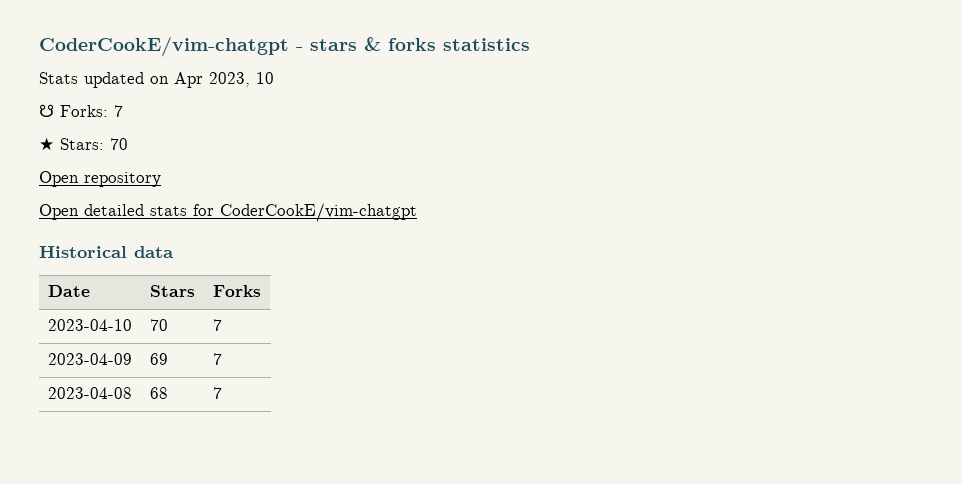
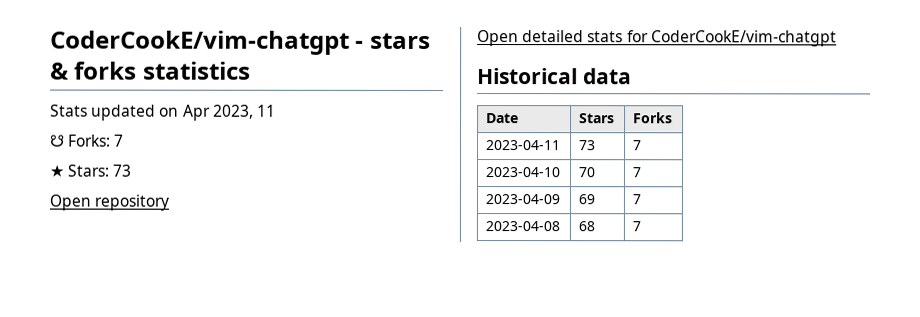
[256,72,274,84] 10 -> [256,104,276,117] 11
[110,138,128,150] 70 -> [112,164,132,177] 73
(261, 291) none -> [486,140,562,151] [579,140,597,151] [633,140,643,151] // 2023-04-11 | 73 | 7

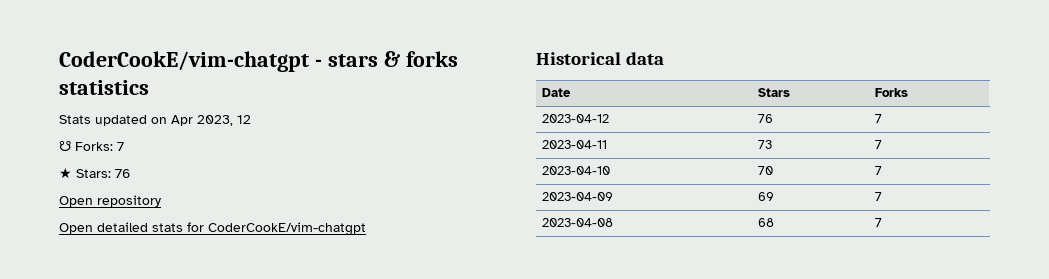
[256,104,276,117] 11 -> [237,115,251,124] 12
[112,164,132,177] 73 -> [115,169,130,178] 76
(674, 118) none -> [542,114,610,123] [758,114,774,123] [875,114,883,123] // 2023-04-12 | 76 | 7

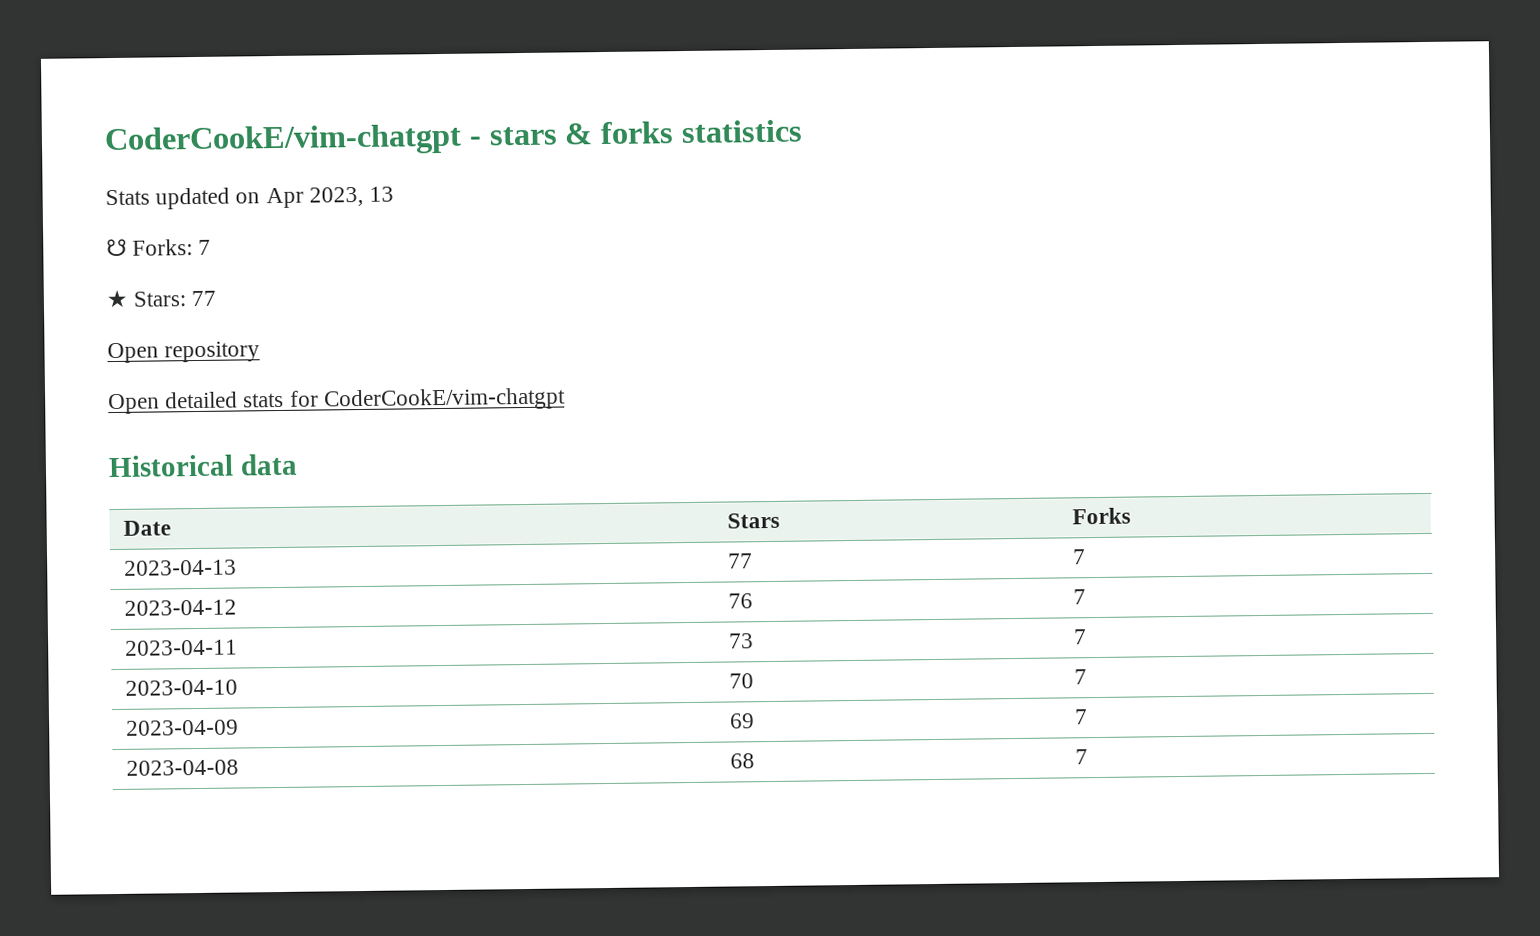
[237,115,251,124] 12 -> [369,186,395,202] 13
[115,169,130,178] 76 -> [191,290,217,307] 77
(909, 92) none -> [123,559,237,576] [727,553,753,569] [1072,549,1086,565] // 2023-04-13 | 77 | 7

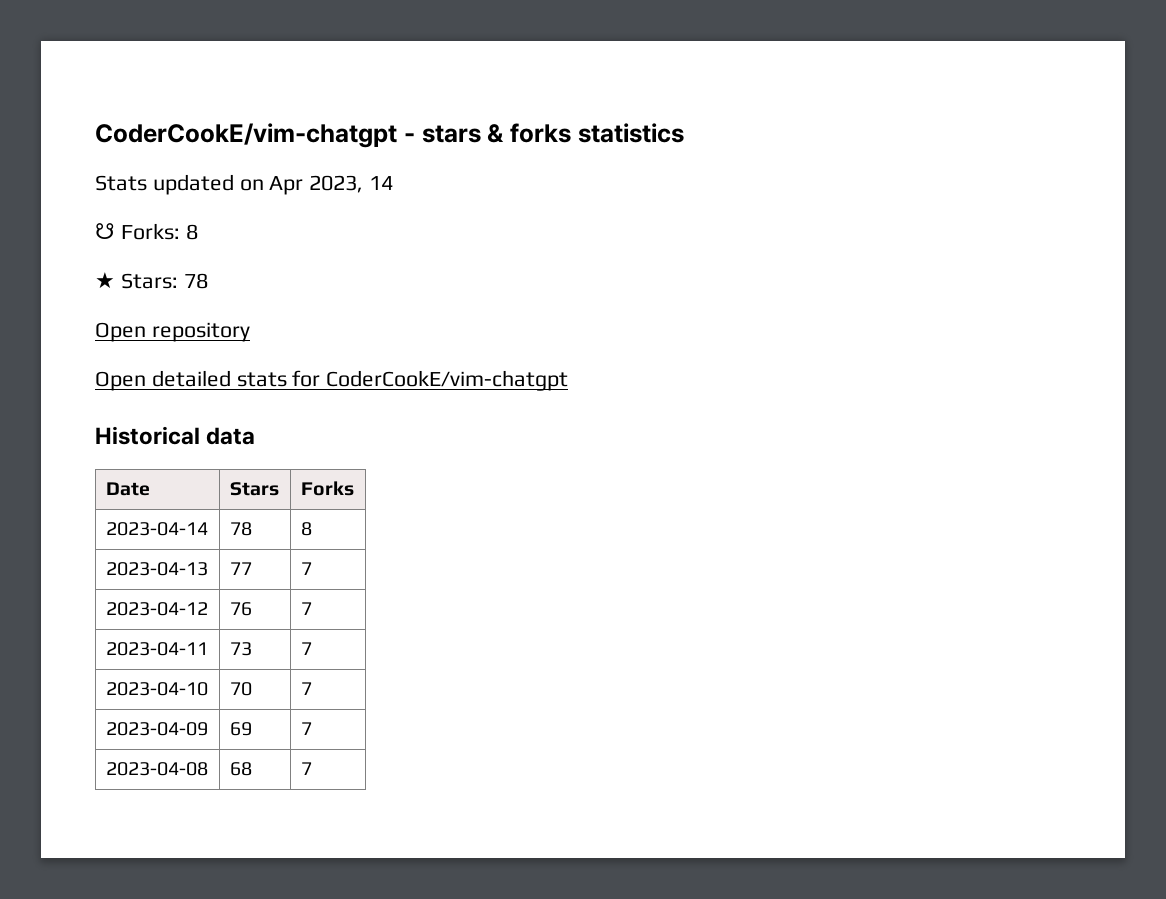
[369,186,395,202] 13 -> [369,176,394,190] 14
[198,239,212,255] 7 -> [185,224,198,240] 8
[191,290,217,307] 77 -> [183,273,208,289] 78
(1131, 516) none -> [105,522,208,536] [229,522,252,536] [300,522,312,536] // 2023-04-14 | 78 | 8

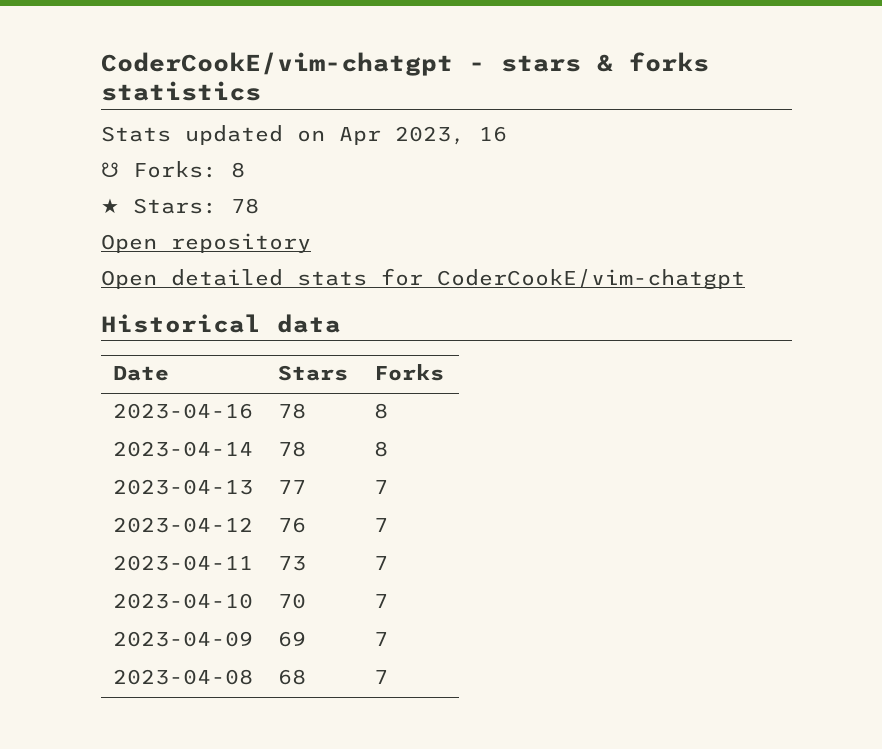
[369,176,394,190] 14 -> [479,126,507,142] 16
(354, 488) none -> [113,403,254,419] [278,403,307,419] [374,403,389,419] // 2023-04-16 | 78 | 8

